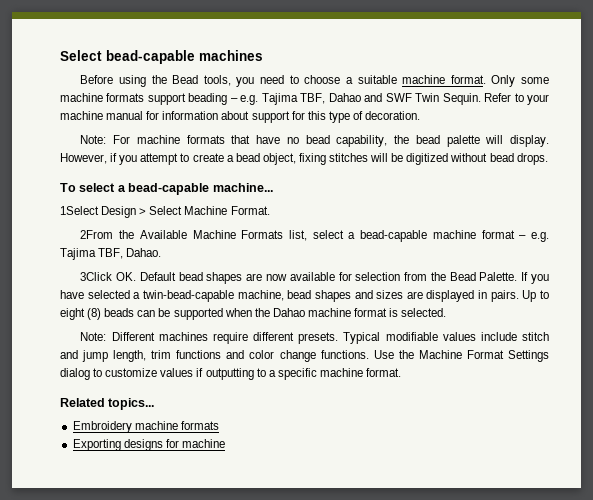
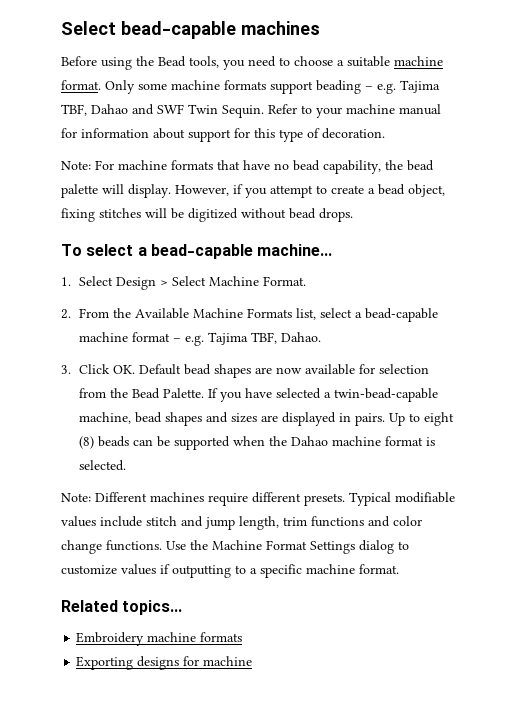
[60,206,99,215] 1Select -> [61,276,114,286] 1. Select
[80,230,114,239] 2From -> [61,308,110,319] 2. From
[80,272,113,281] 3Click -> [61,364,111,374] 3. Click

